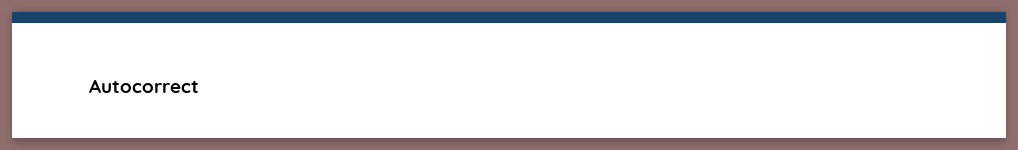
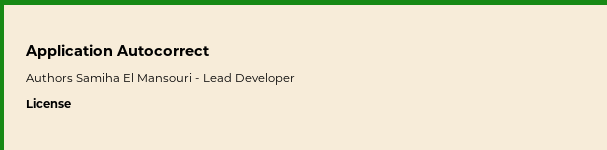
(89, 86) none -> [25,44,113,59] Application
(199, 86) none -> [26,73,295,85] [26,98,71,108] // Authors Samiha El Mansouri - Lead Developer // License

